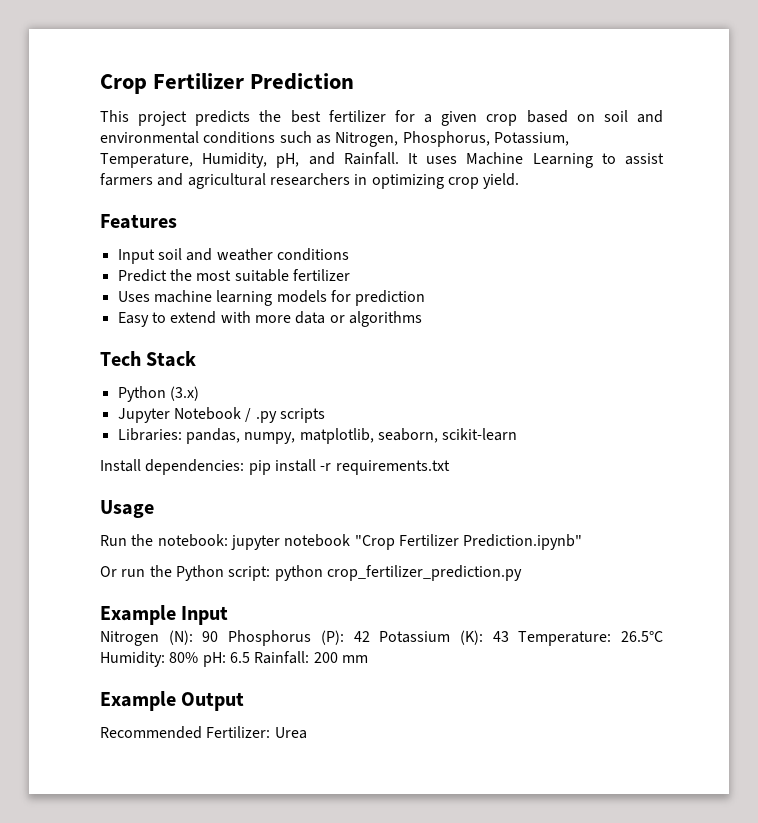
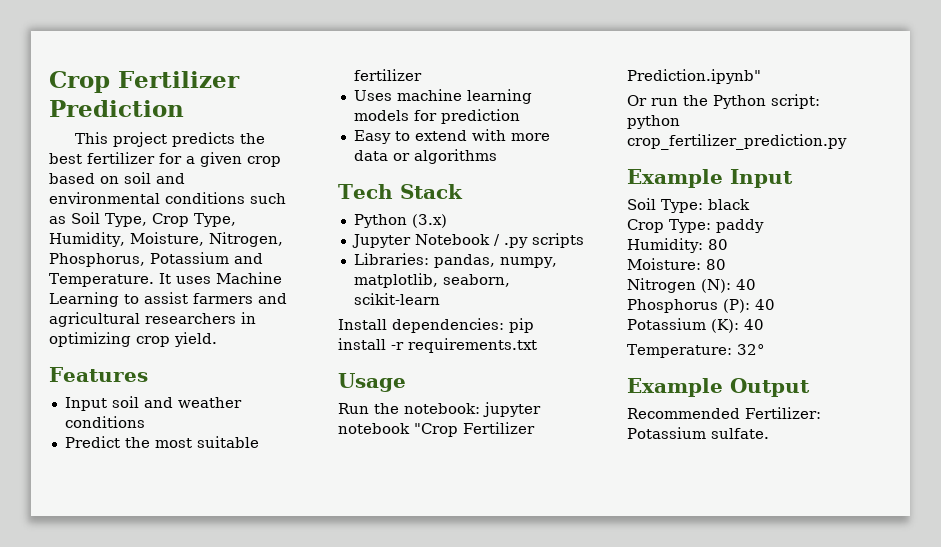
[335,131,569,147] [100,152,399,168] Nitrogen, Phosphorus, Potassium, Temperature, Humidity, pH, and Rainfall. -> [71,212,236,227] [49,232,283,247] [49,252,263,267] [49,273,154,287] Soil Type, Crop Type, Humidity, Moisture, Nitrogen, Phosphorus, Potassium and Temperature.
(229, 615) none -> [627,198,750,213] [627,219,764,233] [627,238,728,253] [627,258,726,270] // Soil Type: black // Crop Type: paddy // Humidity: 80 // Moisture: 80
[202,631,219,642] 90 -> [736,279,756,290] 40 //
[353,631,370,642] 42 -> [755,299,775,310] 40 //
[492,631,663,646] [100,651,368,667] 43 Temperature: 26.5°C Humidity: 80% pH: 6.5 Rainfall: 200 mm -> [744,319,764,330] [627,344,765,358] 40 // Temperature: 32°
[274,727,307,739] Urea -> [627,427,769,439] Potassium sulfate.

